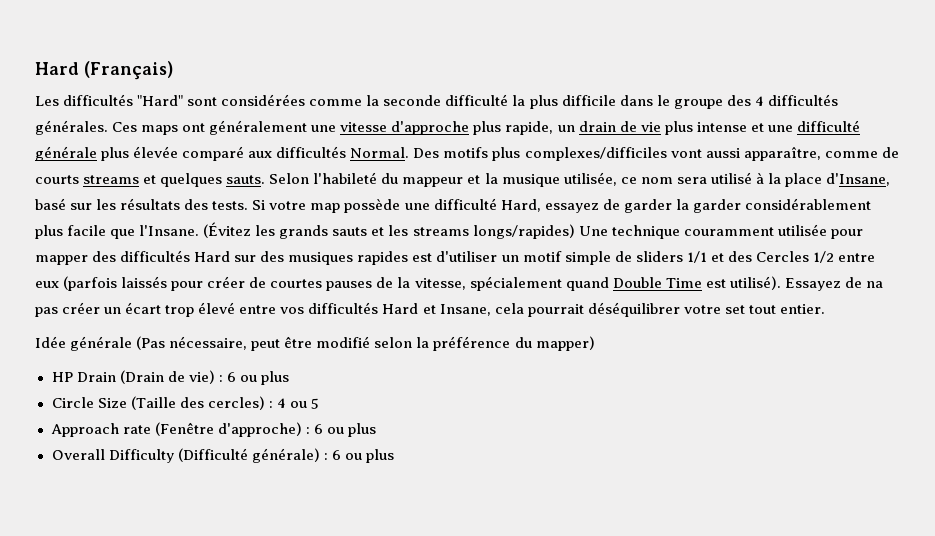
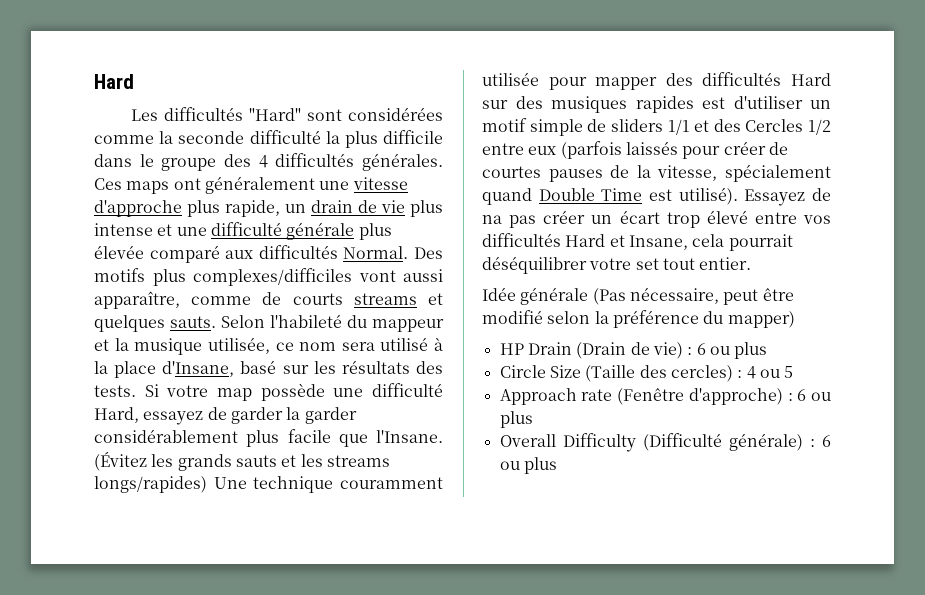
[35,61,173,80] Hard (Français) -> [94,74,134,89] Hard

